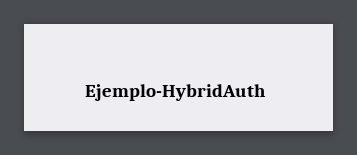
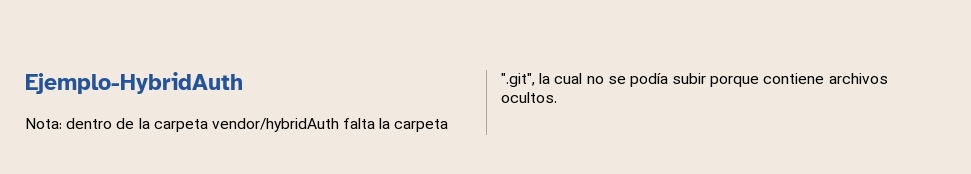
(266, 92) none -> [25,118,449,132] [501,73,888,87] [501,92,557,103] // Nota: dentro de la carpeta vendor/hybridAuth falta la carpeta ".git", la cual no se podía subir porque contiene archivos ocultos.

